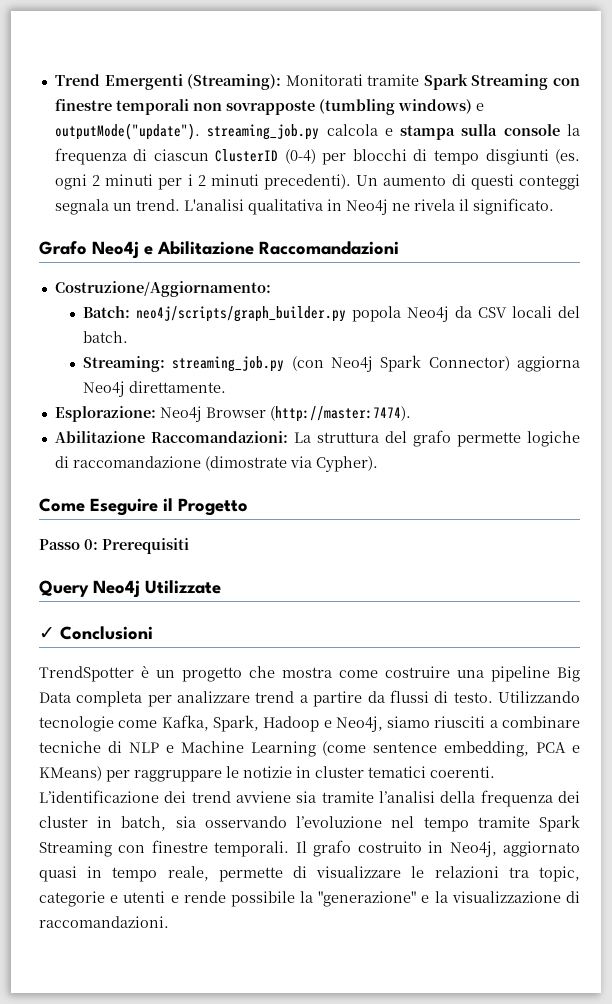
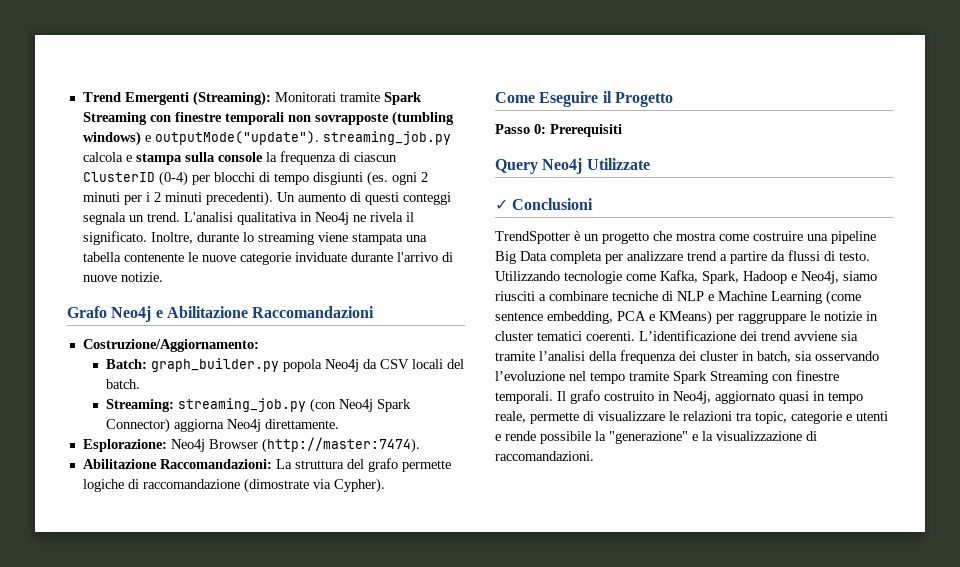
(554, 206) none -> [150,232,427,245] [82,252,453,265] [82,272,163,282] Inoltre, durante lo streaming viene stampata una tabella contenente le nuove categorie inviduate durante l'arrivo di nuove notizie.
[135,306,346,322] neo4j/scripts/graph_builder.py -> [150,358,279,372] graph_builder.py

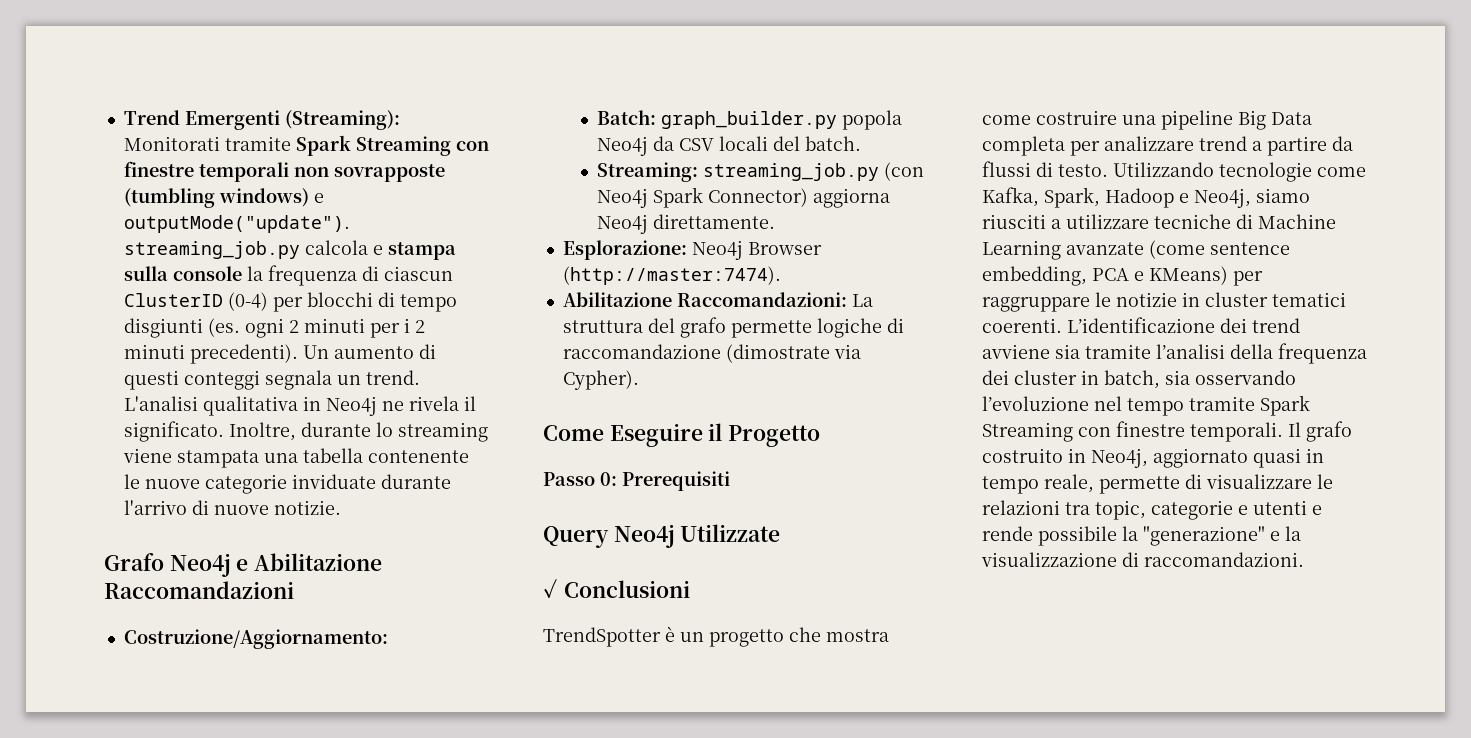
[549,291,608,301] combinare -> [1066,214,1149,229] utilizzare
[677,291,714,301] NLP e -> (1253, 221) none
(822, 297) none -> [1066,242,1144,255] avanzate

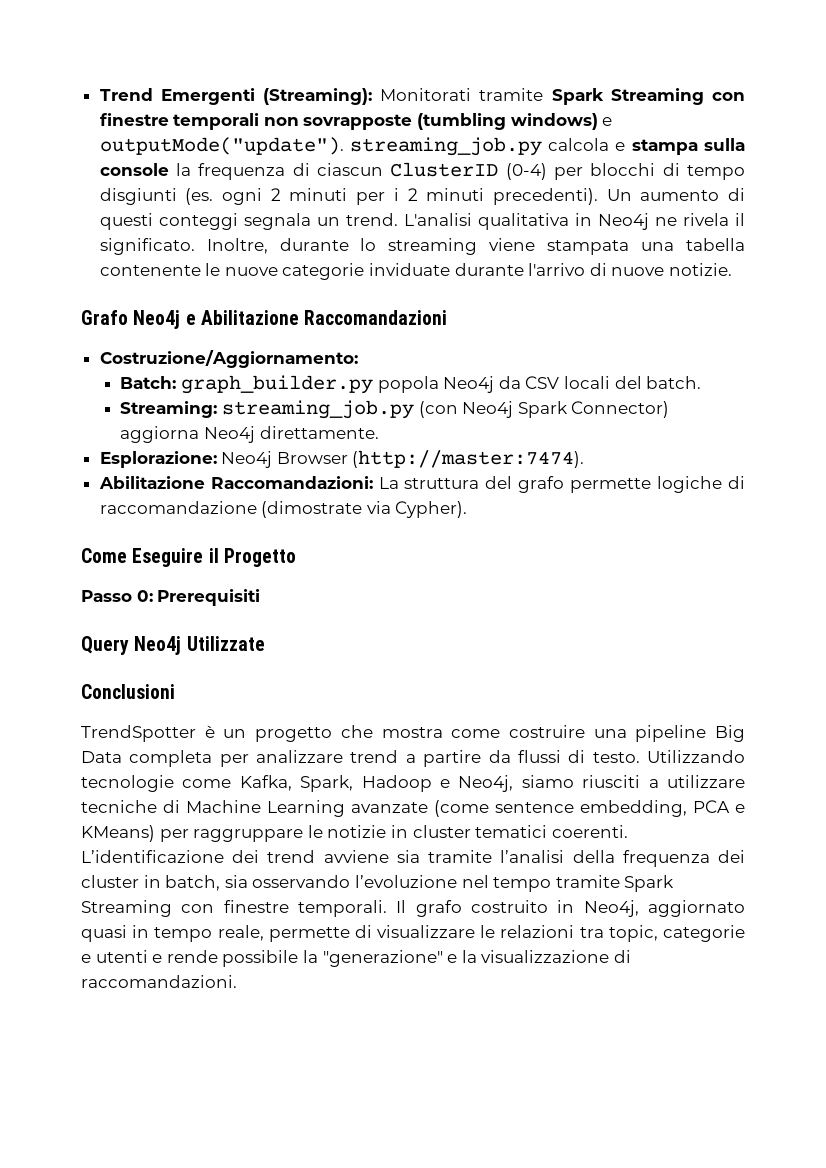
[543,579,558,598] ✓ -> (265, 643) none

